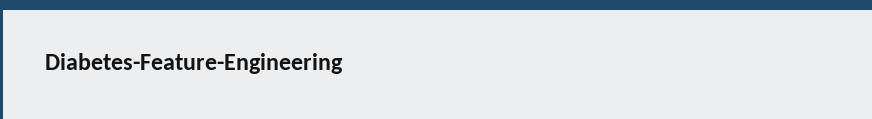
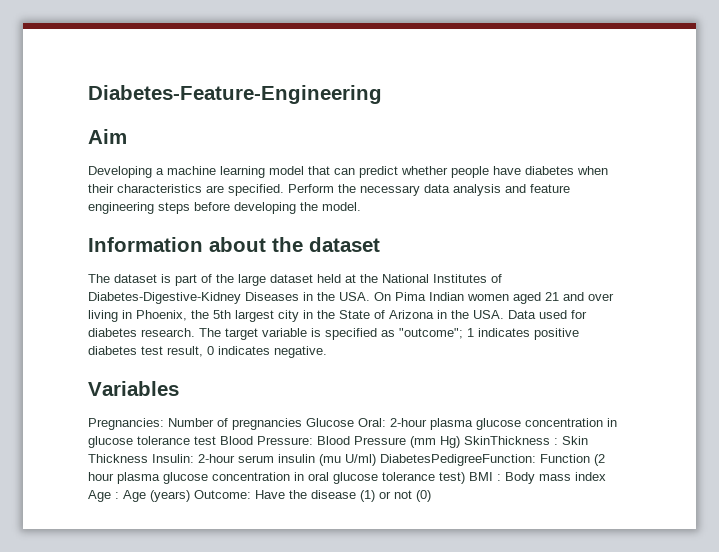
(343, 63) none -> [88,129,127,144] [88,166,608,178] [88,184,570,196] [88,202,361,214] [88,237,380,252] [88,274,502,286] [88,292,614,304] [88,310,587,322] [88,328,579,340] [88,346,327,358] [88,381,179,396] [88,418,617,430] [88,436,588,448] [88,454,605,466] [88,472,606,484] [88,490,431,502] // Aim // Developing a machine learning model that can predict whether people have diabetes when their characteristics are specified. Perform the necessary data analysis and feature engineering steps before developing the model. // Information about the dataset // The dataset is part of the large dataset held at the National Institutes of Diabetes-Digestive-Kidney Diseases in the USA. On Pima Indian women aged 21 and over living in Phoenix, the 5th largest city in the State of Arizona in the USA. Data used for diabetes research. The target variable is specified as "outcome"; 1 indicates positive diabetes test result, 0 indicates negative. // Variables // Pregnancies: Number of pregnancies Glucose Oral: 2-hour plasma glucose concentration in glucose tolerance test Blood Pressure: Blood Pressure (mm Hg) SkinThickness : Skin Thickness Insulin: 2-hour serum insulin (mu U/ml) DiabetesPedigreeFunction: Function (2 hour plasma glucose concentration in oral glucose tolerance test) BMI : Body mass index Age : Age (years) Outcome: Have the disease (1) or not (0)

